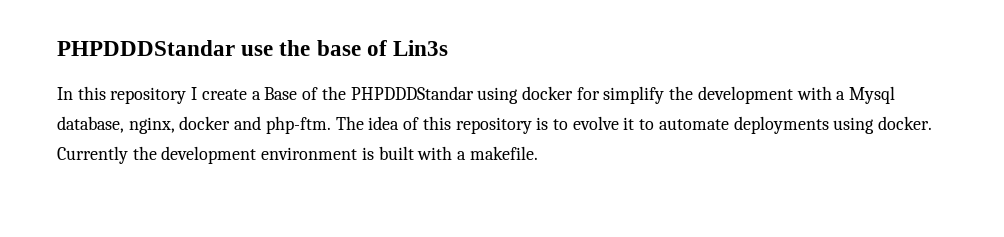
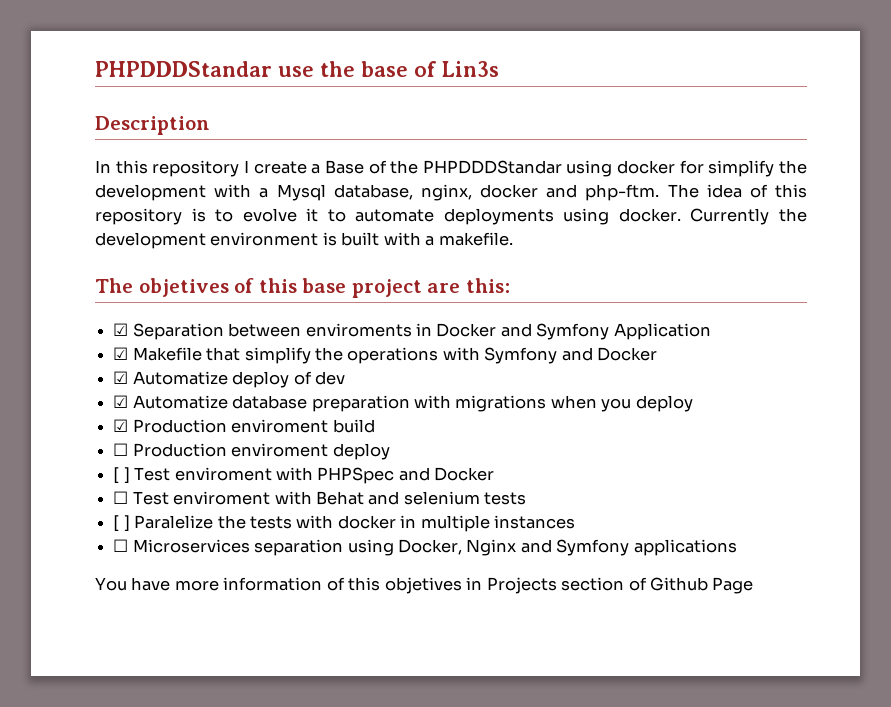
(449, 48) none -> [95,116,210,135] // Description
(538, 153) none -> [95,278,510,298] [113,323,711,340] [113,347,658,364] [113,371,345,388] [113,395,693,412] [113,419,375,433] [113,443,390,460] [113,467,495,484] [113,491,527,505] [113,515,576,532] [113,539,737,556] [95,577,754,594] // The objetives of this base project are this: // ☑ Separation between enviroments in Docker and Symfony Application // ☑ Makefile that simplify the operations with Symfony and Docker // ☑ Automatize deploy of dev // ☑ Automatize database preparation with migrations when you deploy // ☑ Production enviroment build // ☐ Production enviroment deploy // [ ] Test enviroment with PHPSpec and Docker // ☐ Test enviroment with Behat and selenium tests // [ ] Paralelize the tests with docker in multiple instances // ☐ Microservices separation using Docker, Nginx and Symfony applications // You have more information of this objetives in Projects section of Github Page

